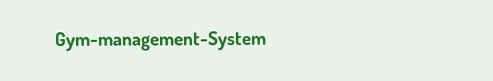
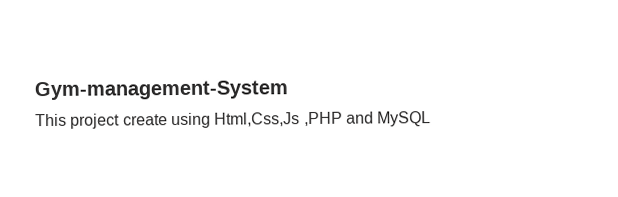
(267, 41) none -> [35,111,432,129] // This project create using Html,Css,Js ,PHP and MySQL

